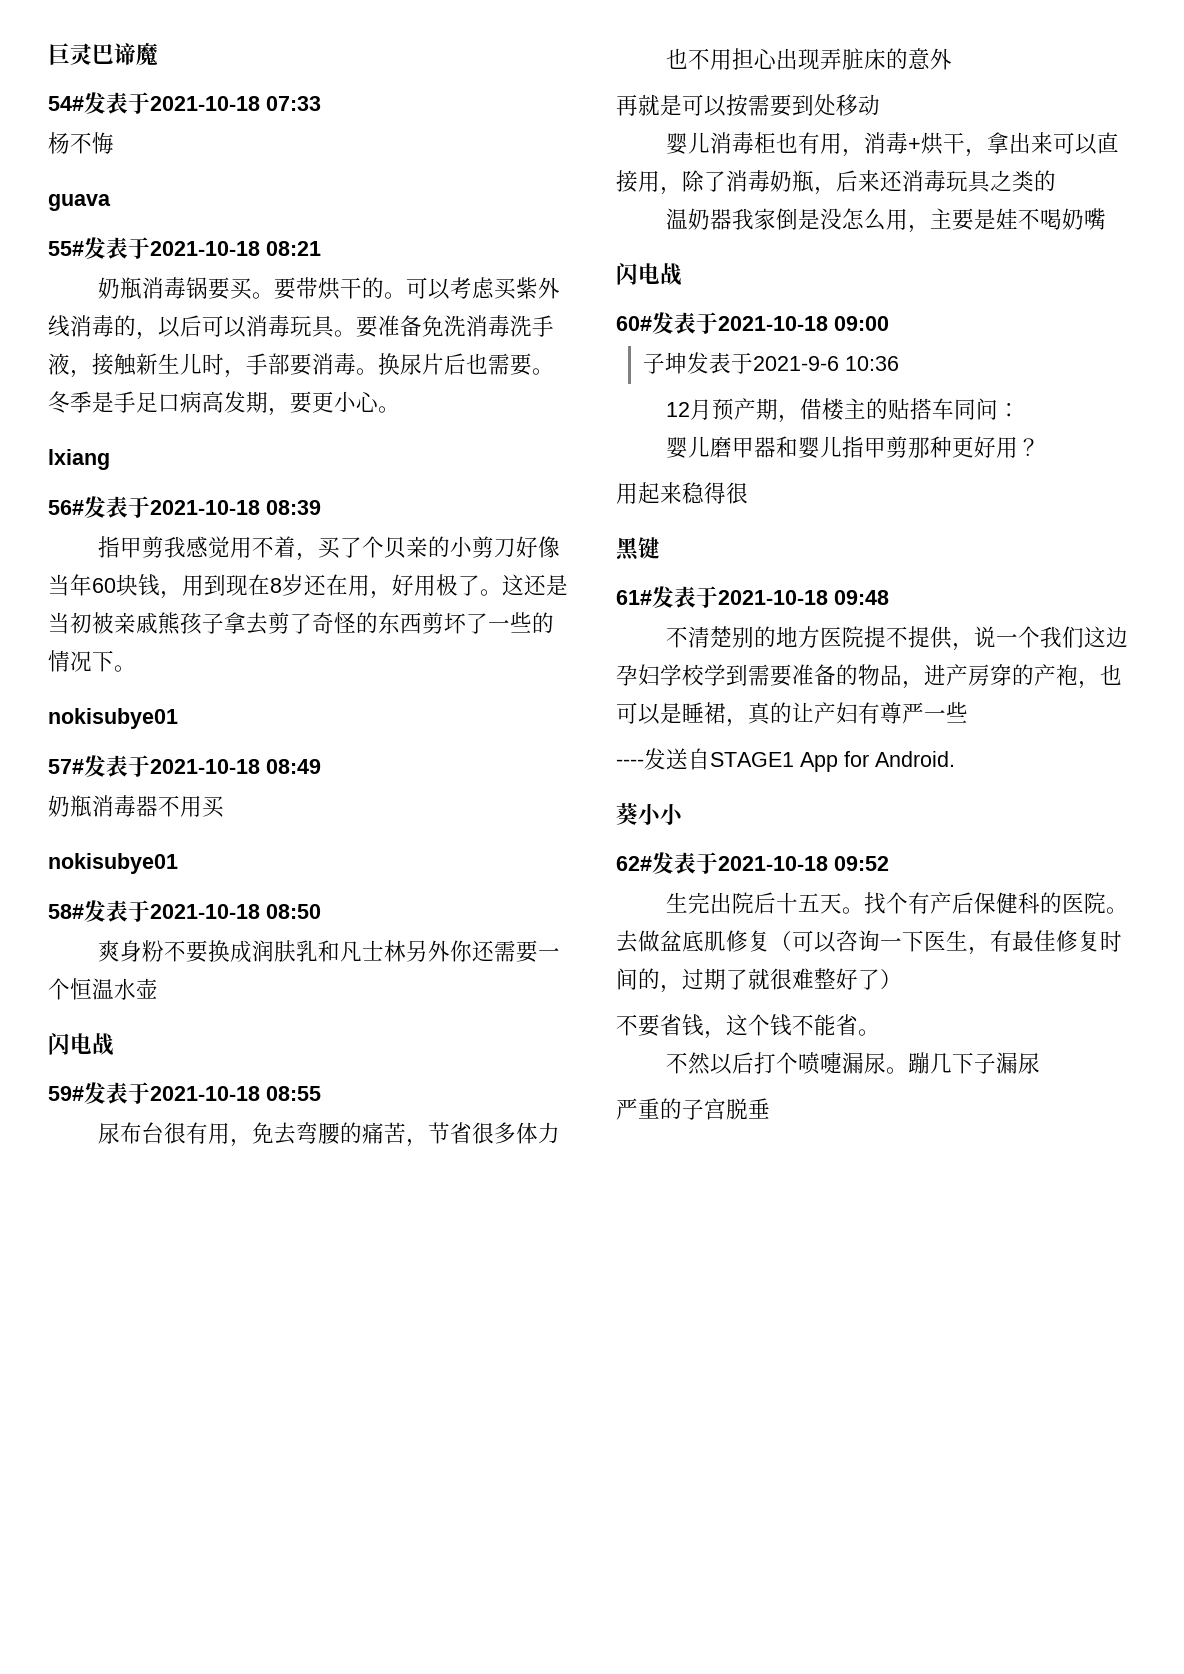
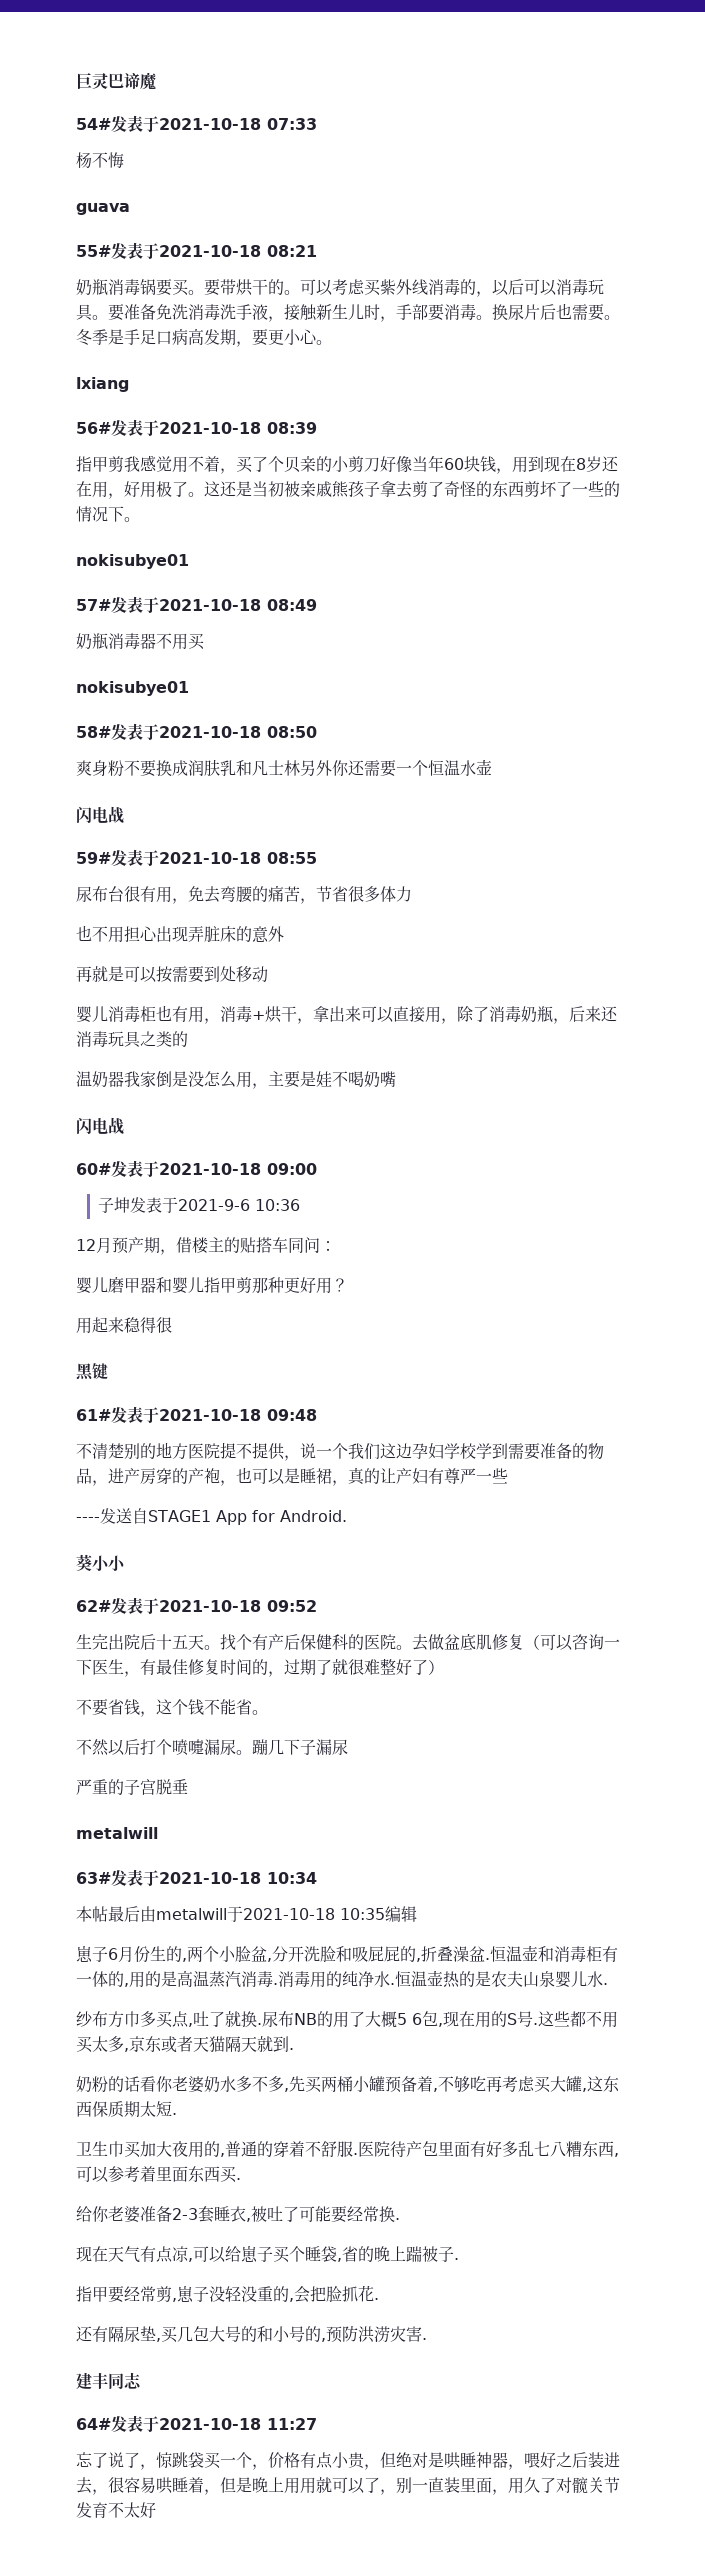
(770, 1108) none -> [76,1827,158,1839] [76,1869,317,1886] [76,1906,417,1922] [76,1945,618,1963] [76,1970,608,1988] [76,2011,618,2028] [76,2036,294,2053] [76,2076,619,2093] [76,2101,177,2118] [76,2141,619,2158] [76,2166,241,2183] [76,2206,400,2223] [76,2246,459,2263] [76,2285,379,2303] [76,2325,427,2343] [76,2372,142,2390] [76,2415,317,2432] [76,2452,620,2470] [76,2477,620,2495] [76,2502,156,2518] // metalwill // 63#发表于2021-10-18 10:34 // 本帖最后由metalwill于2021-10-18 10:35编辑 // 崽子6月份生的,两个小脸盆,分开洗脸和吸屁屁的,折叠澡盆.恒温壶和消毒柜有一体的,用的是高温蒸汽消毒.消毒用的纯净水.恒温壶热的是农夫山泉婴儿水. // 纱布方巾多买点,吐了就换.尿布NB的用了大概5 6包,现在用的S号.这些都不用买太多,京东或者天猫隔天就到. // 奶粉的话看你老婆奶水多不多,先买两桶小罐预备着,不够吃再考虑买大罐,这东西保质期太短. // 卫生巾买加大夜用的,普通的穿着不舒服.医院待产包里面有好多乱七八糟东西,可以参考着里面东西买. // 给你老婆准备2-3套睡衣,被吐了可能要经常换. // 现在天气有点凉,可以给崽子买个睡袋,省的晚上踹被子. // 指甲要经常剪,崽子没轻没重的,会把脸抓花. // 还有隔尿垫,买几包大号的和小号的,预防洪涝灾害. // 建丰同志 // 64#发表于2021-10-18 11:27 // 忘了说了，惊跳袋买一个，价格有点小贵，但绝对是哄睡神器，喂好之后装进去，很容易哄睡着，但是晚上用用就可以了，别一直装里面，用久了对髋关节发育不太好

